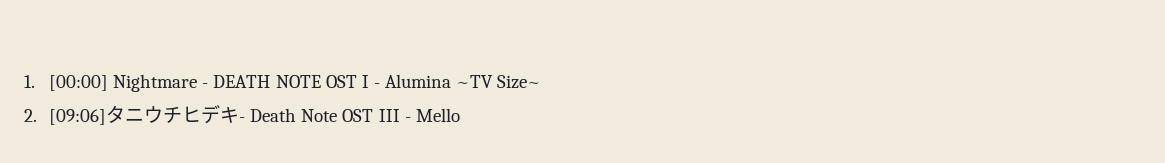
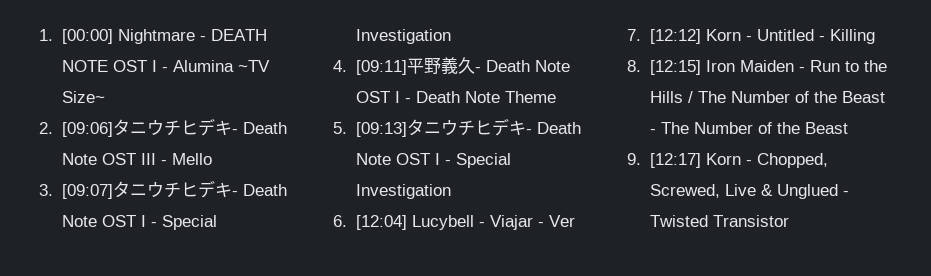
(460, 115) none -> [39,180,287,199] [61,215,217,230] [355,29,451,44] [333,57,570,75] [355,91,556,103] [333,118,581,137] [355,153,511,168] [355,184,451,199] [333,215,575,230] [627,29,875,44] [627,60,887,75] [649,91,885,103] [649,122,848,134] [627,153,828,168] [649,184,849,199] [649,215,789,227] // 3. [09:07]タニウチヒデキ- Death Note OST I - Special Investigation // 4. [09:11]平野義久- Death Note OST I - Death Note Theme // 5. [09:13]タニウチヒデキ- Death Note OST I - Special Investigation // 6. [12:04] Lucybell - Viajar - Ver // 7. [12:12] Korn - Untitled - Killing // 8. [12:15] Iron Maiden - Run to the Hills / The Number of the Beast - The Number of the Beast // 9. [12:17] Korn - Chopped, Screwed, Live & Unglued - Twisted Transistor

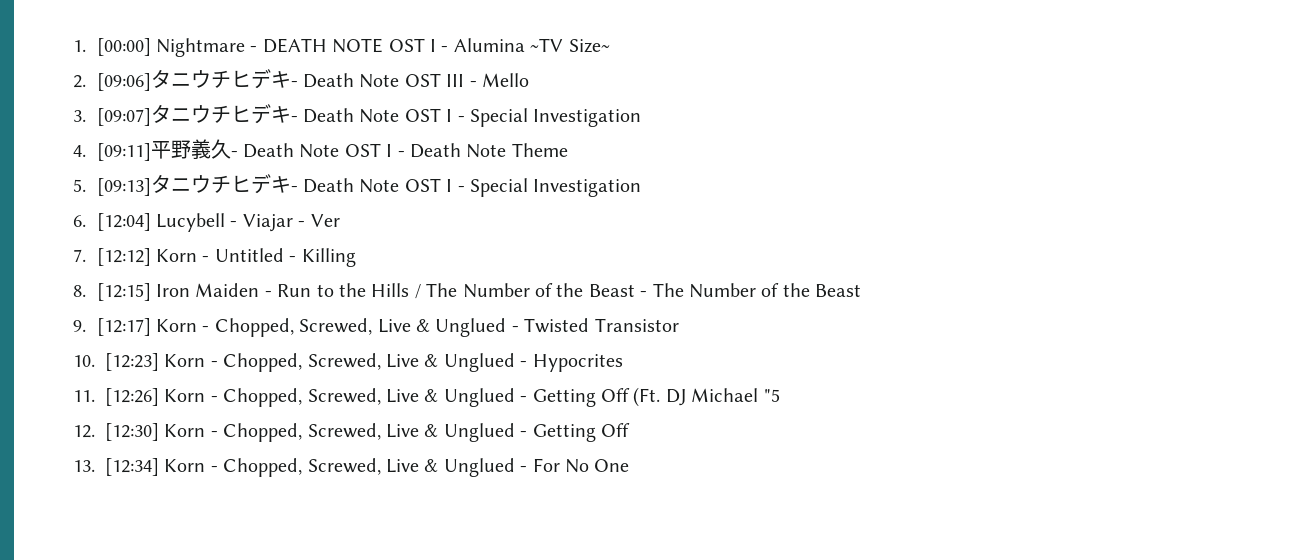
(789, 221) none -> [73,353,623,372] [73,387,780,407] [73,423,630,442] [73,458,630,477] // 10. [12:23] Korn - Chopped, Screwed, Live & Unglued - Hypocrites // 11. [12:26] Korn - Chopped, Screwed, Live & Unglued - Getting Off (Ft. DJ Michael "5 // 12. [12:30] Korn - Chopped, Screwed, Live & Unglued - Getting Off // 13. [12:34] Korn - Chopped, Screwed, Live & Unglued - For No One

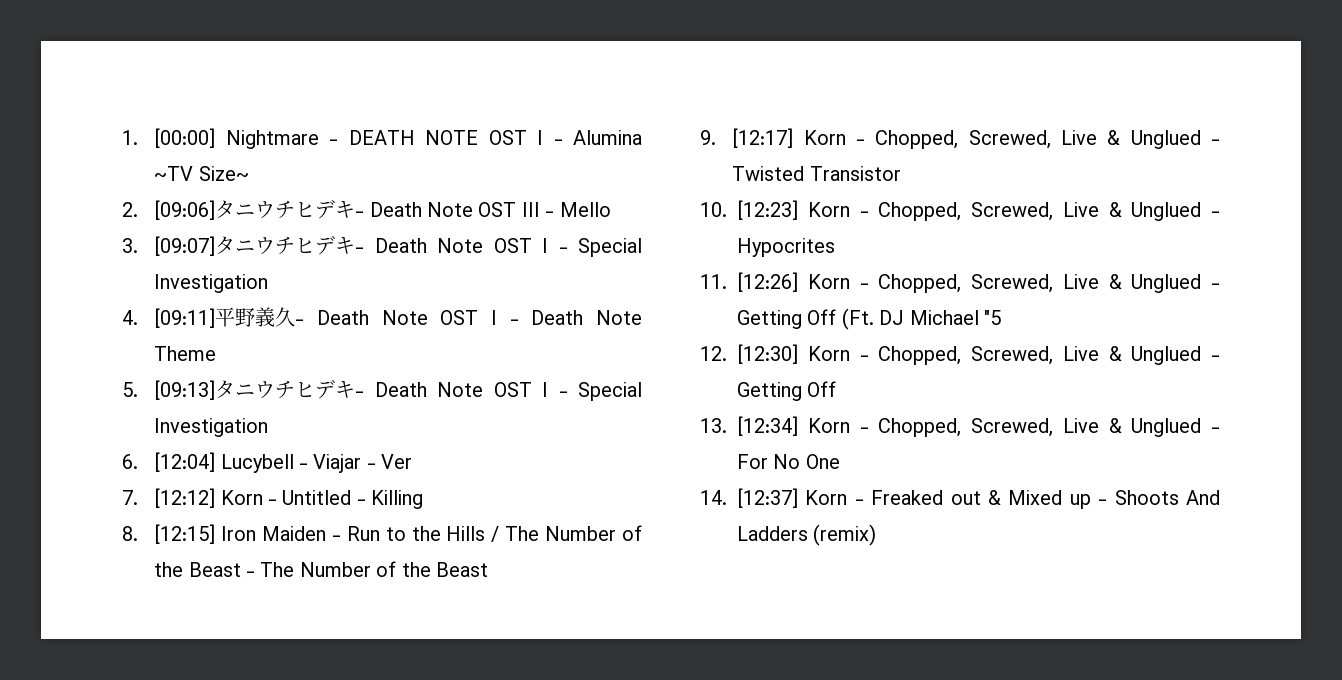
(630, 465) none -> [700,488,1220,509] [737,524,877,546] // 14. [12:37] Korn - Freaked out & Mixed up - Shoots And Ladders (remix)

